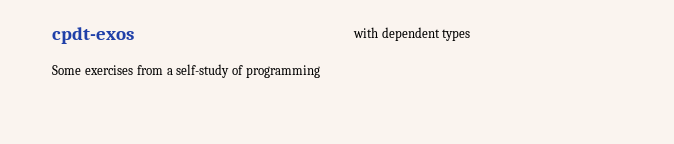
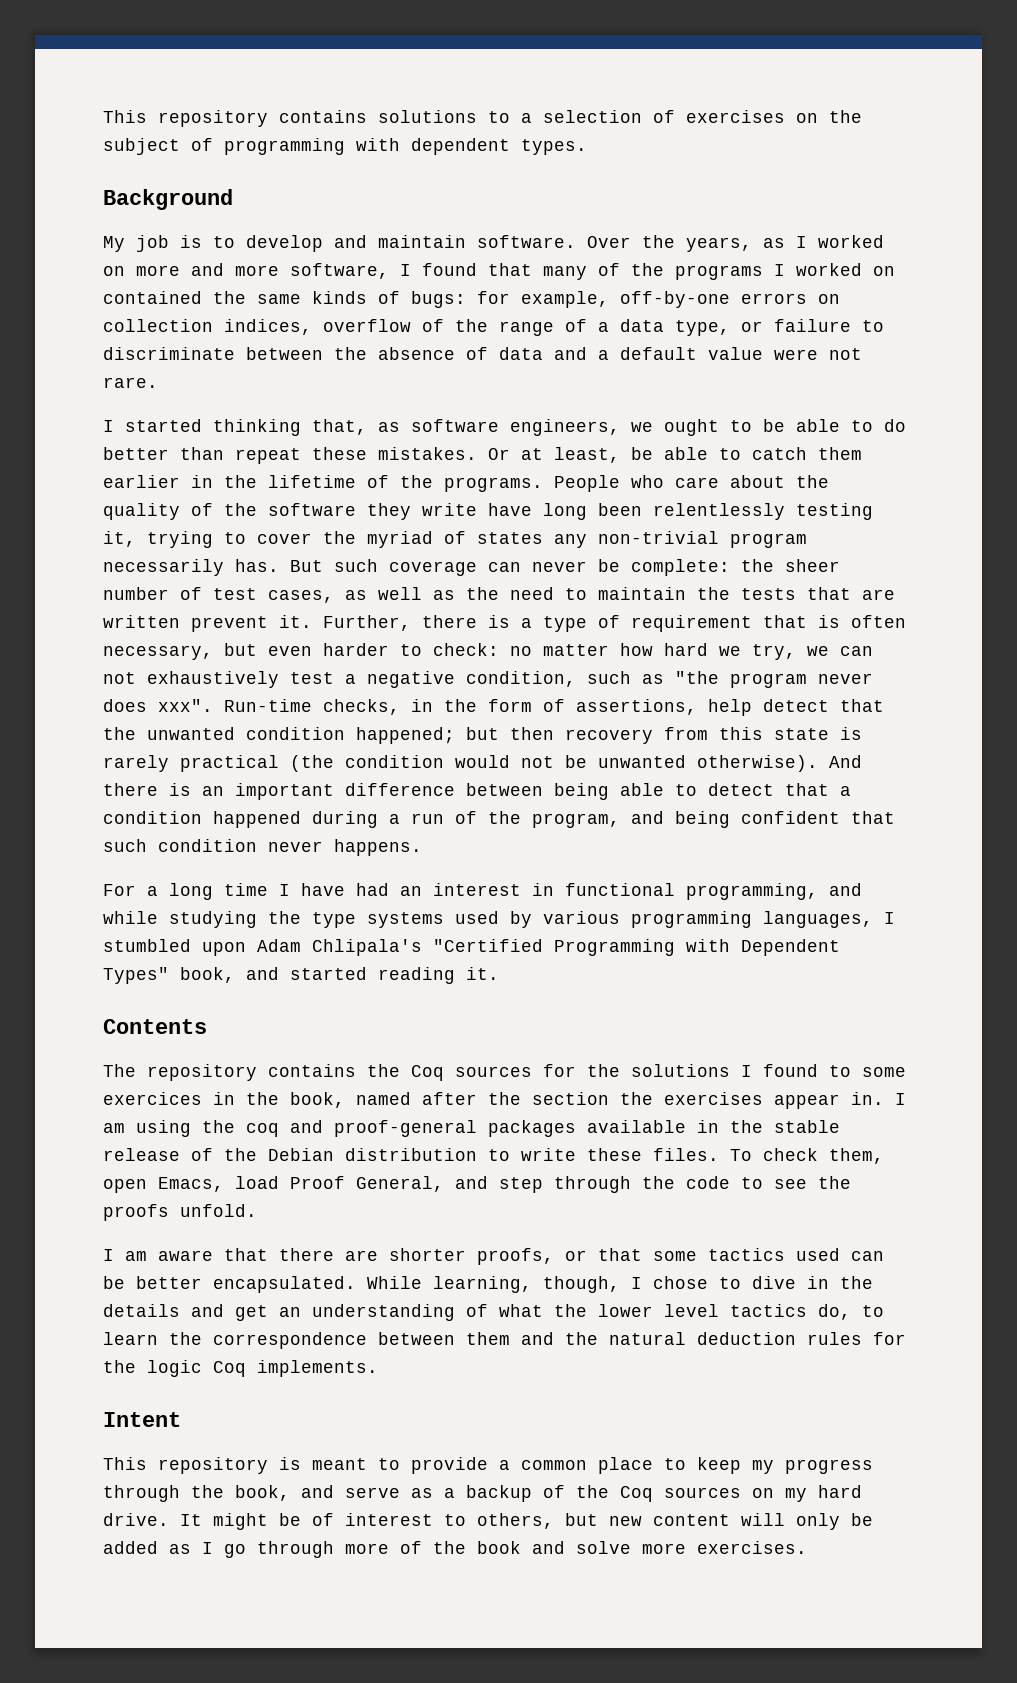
[52,27,134,44] [52,64,320,78] [353,27,471,41] cpdt-exos // Some exercises from a self-study of programming with dependent types -> [103,110,862,127] [103,138,587,155] [103,189,233,210] [103,235,884,252] [103,263,895,280] [103,291,840,308] [103,319,884,336] [103,347,862,360] [103,377,158,388] [103,419,906,436] [103,447,862,464] [103,475,829,492] [103,503,873,520] [103,531,807,548] [103,559,840,576] [103,587,895,603] [103,615,906,632] [103,643,873,660] [103,671,873,688] [103,699,884,716] [103,727,862,744] [103,755,862,772] [103,783,851,800] [103,811,895,828] [103,839,422,856] [103,883,862,900] [103,911,895,928] [103,939,840,956] [103,967,499,984] [103,1019,207,1034] [103,1064,906,1081] [103,1092,906,1109] [103,1120,840,1137] [103,1148,884,1164] [103,1176,851,1193] [103,1204,257,1221] [103,1248,884,1265] [103,1276,873,1293] [103,1304,884,1321] [103,1332,906,1349] [103,1360,378,1377] [103,1412,181,1427] [103,1457,873,1474] [103,1485,862,1502] [103,1513,873,1530] [103,1541,807,1558] This repository contains solutions to a selection of exercises on the subject of programming with dependent types. // Background // My job is to develop and maintain software. Over the years, as I worked on more and more software, I found that many of the programs I worked on contained the same kinds of bugs: for example, off-by-one errors on collection indices, overflow of the range of a data type, or failure to discriminate between the absence of data and a default value were not rare. // I started thinking that, as software engineers, we ought to be able to do better than repeat these mistakes. Or at least, be able to catch them earlier in the lifetime of the programs. People who care about the quality of the software they write have long been relentlessly testing it, trying to cover the myriad of states any non-trivial program necessarily has. But such coverage can never be complete: the sheer number of test cases, as well as the need to maintain the tests that are written prevent it. Further, there is a type of requirement that is often necessary, but even harder to check: no matter how hard we try, we can not exhaustively test a negative condition, such as "the program never does xxx". Run-time checks, in the form of assertions, help detect that the unwanted condition happened; but then recovery from this state is rarely practical (the condition would not be unwanted otherwise). And there is an important difference between being able to detect that a condition happened during a run of the program, and being confident that such condition never happens. // For a long time I have had an interest in functional programming, and while studying the type systems used by various programming languages, I stumbled upon Adam Chlipala's "Certified Programming with Dependent Types" book, and started reading it. // Contents // The repository contains the Coq sources for the solutions I found to some exercices in the book, named after the section the exercises appear in. I am using the coq and proof-general packages available in the stable release of the Debian distribution to write these files. To check them, open Emacs, load Proof General, and step through the code to see the proofs unfold. // I am aware that there are shorter proofs, or that some tactics used can be better encapsulated. While learning, though, I chose to dive in the details and get an understanding of what the lower level tactics do, to learn the correspondence between them and the natural deduction rules for the logic Coq implements. // Intent // This repository is meant to provide a common place to keep my progress through the book, and serve as a backup of the Coq sources on my hard drive. It might be of interest to others, but new content will only be added as I go through more of the book and solve more exercises.

